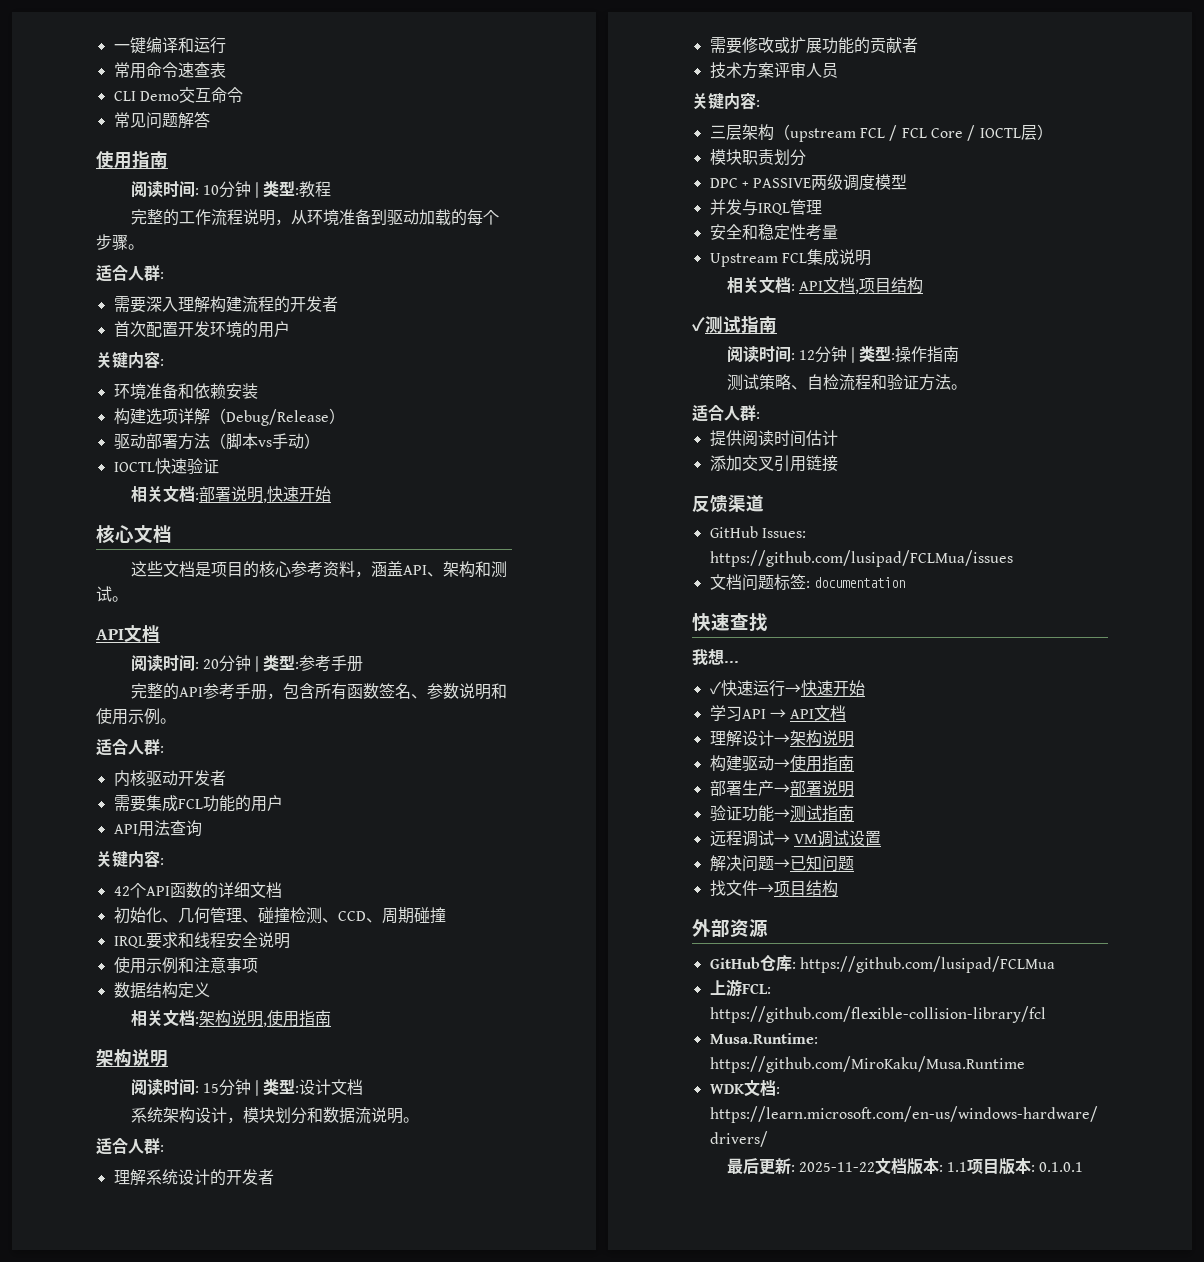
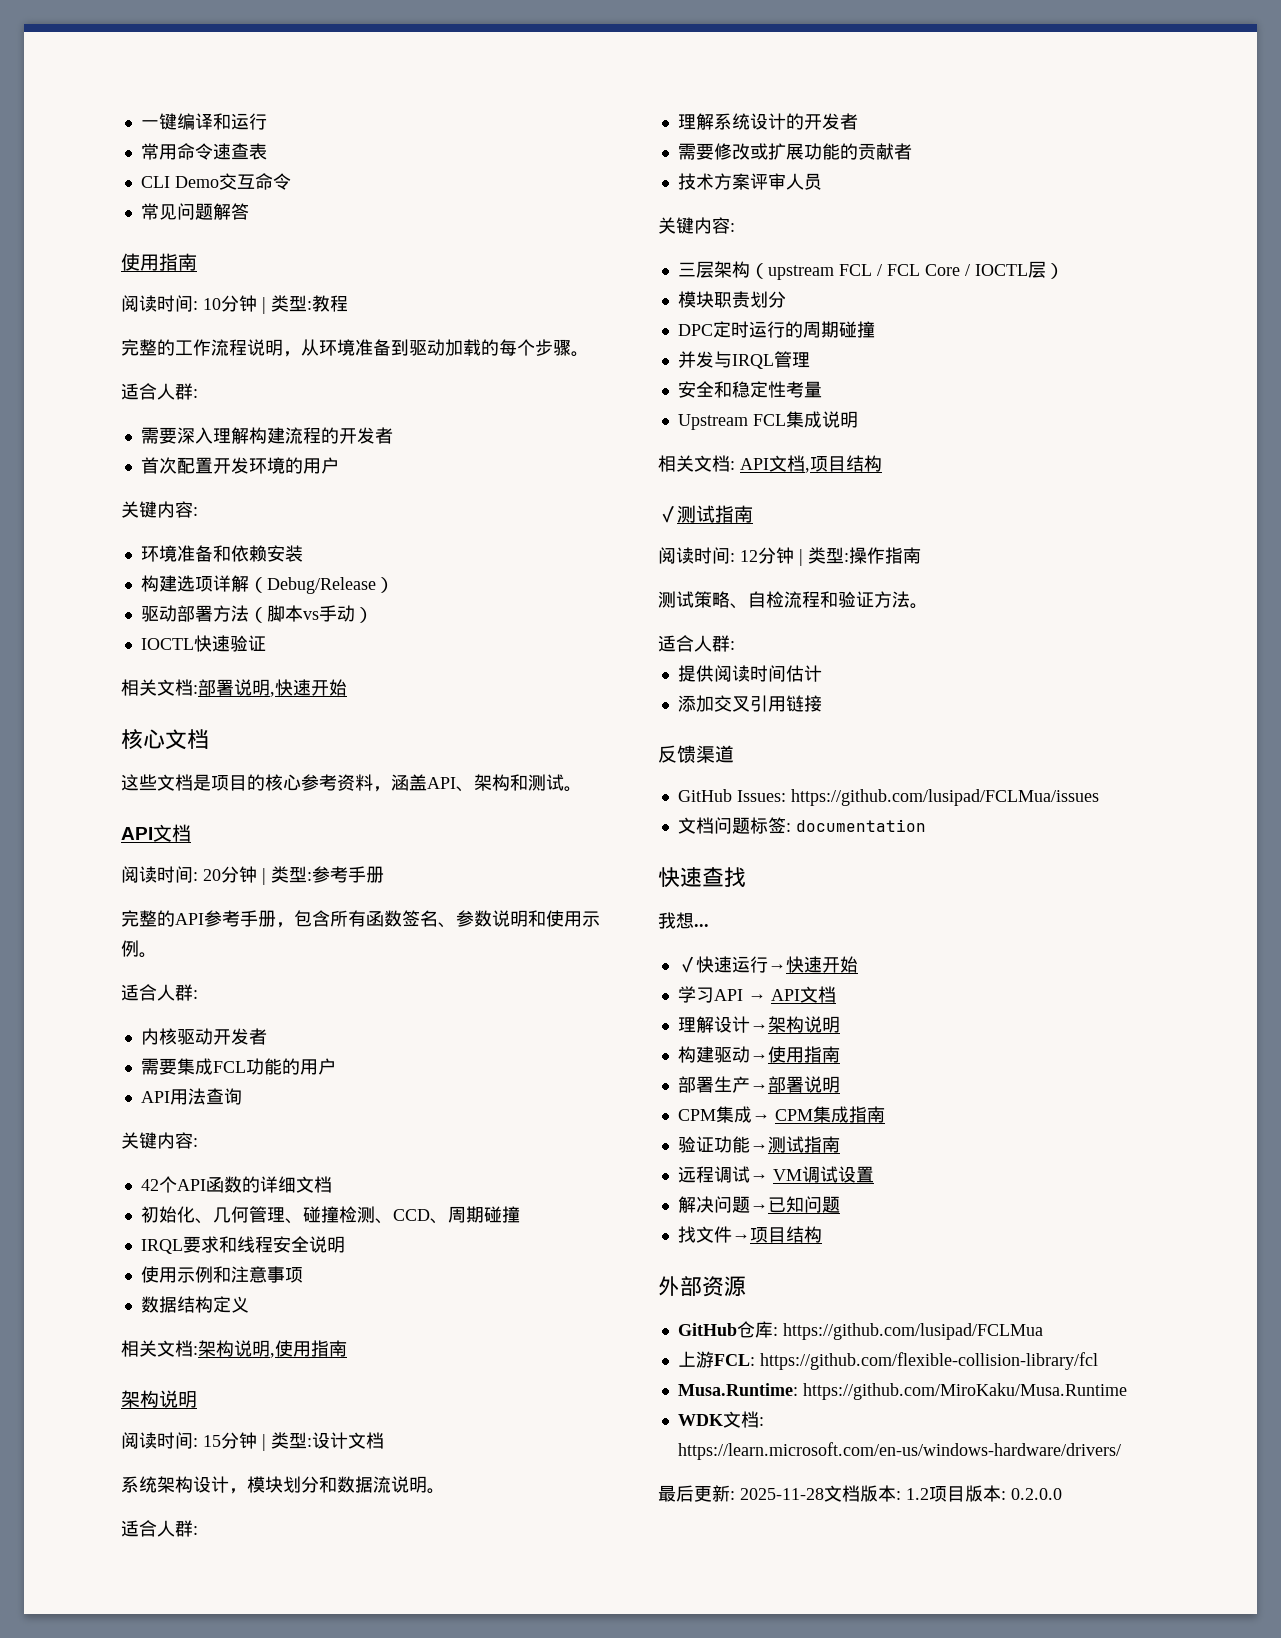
[741,174,908,191] + PASSIVE两级调度模型 -> [712,321,875,338] 定时运行的周期碰撞
(854, 789) none -> [677,1106,885,1123] // CPM集成→ CPM集成指南
[798,1162,875,1172] 2025-11-22 -> [740,1488,824,1500] 2025-11-28
[947,1162,968,1172] 1.1 -> [906,1488,929,1500] 1.2
[1039,1162,1084,1172] 0.1.0.1 -> [1011,1488,1062,1500] 0.2.0.0

